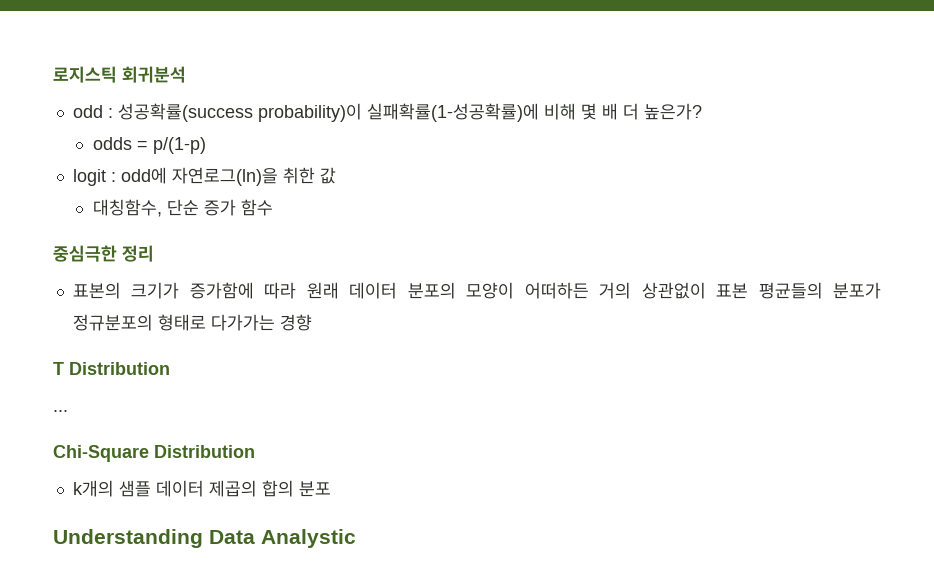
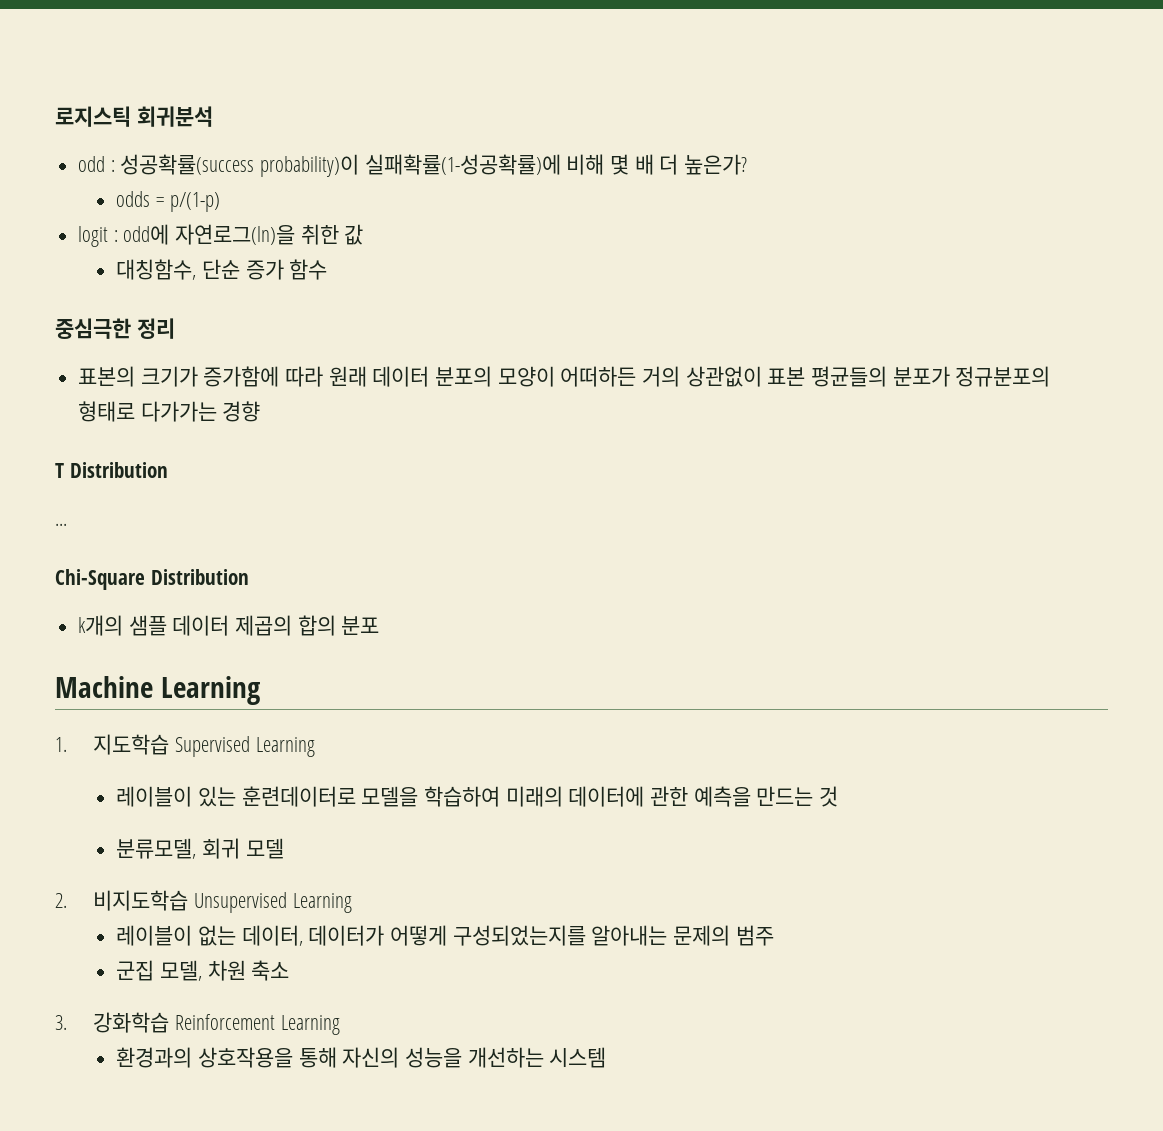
[53,529,356,548] Understanding Data Analystic -> [55,676,260,705] [55,734,315,757] [116,786,839,807] [116,838,284,859] [55,890,352,913] [116,925,774,946] [116,960,290,981] [55,1012,340,1035] [116,1047,607,1068] Machine Learning // 1. 지도학습 Supervised Learning // 레이블이 있는 훈련데이터로 모델을 학습하여 미래의 데이터에 관한 예측을 만드는 것 // 분류모델, 회귀 모델 // 2. 비지도학습 Unsupervised Learning // 레이블이 없는 데이터, 데이터가 어떻게 구성되었는지를 알아내는 문제의 범주 // 군집 모델, 차원 축소 // 3. 강화학습 Reinforcement Learning // 환경과의 상호작용을 통해 자신의 성능을 개선하는 시스템

